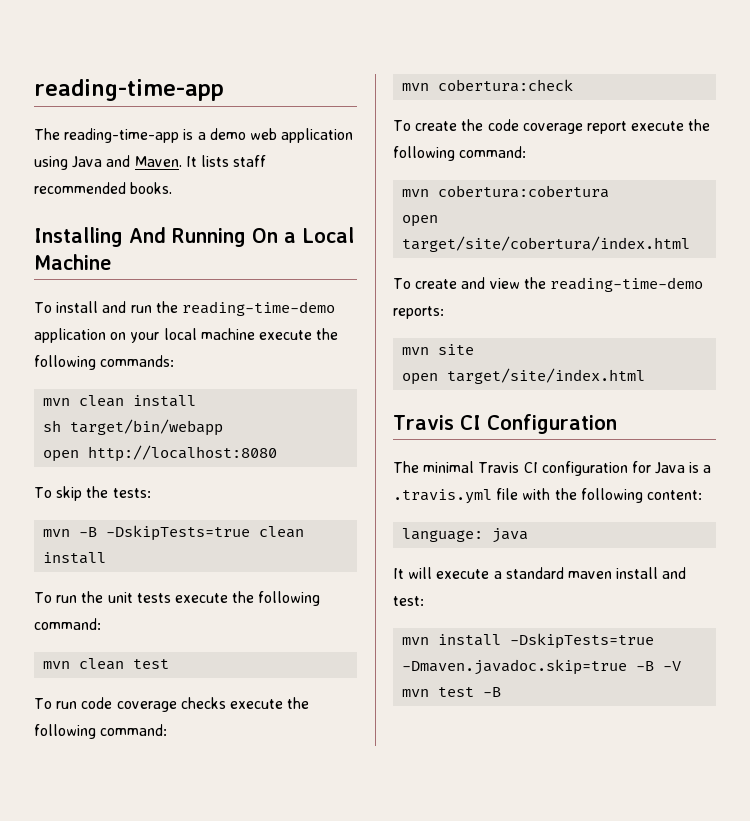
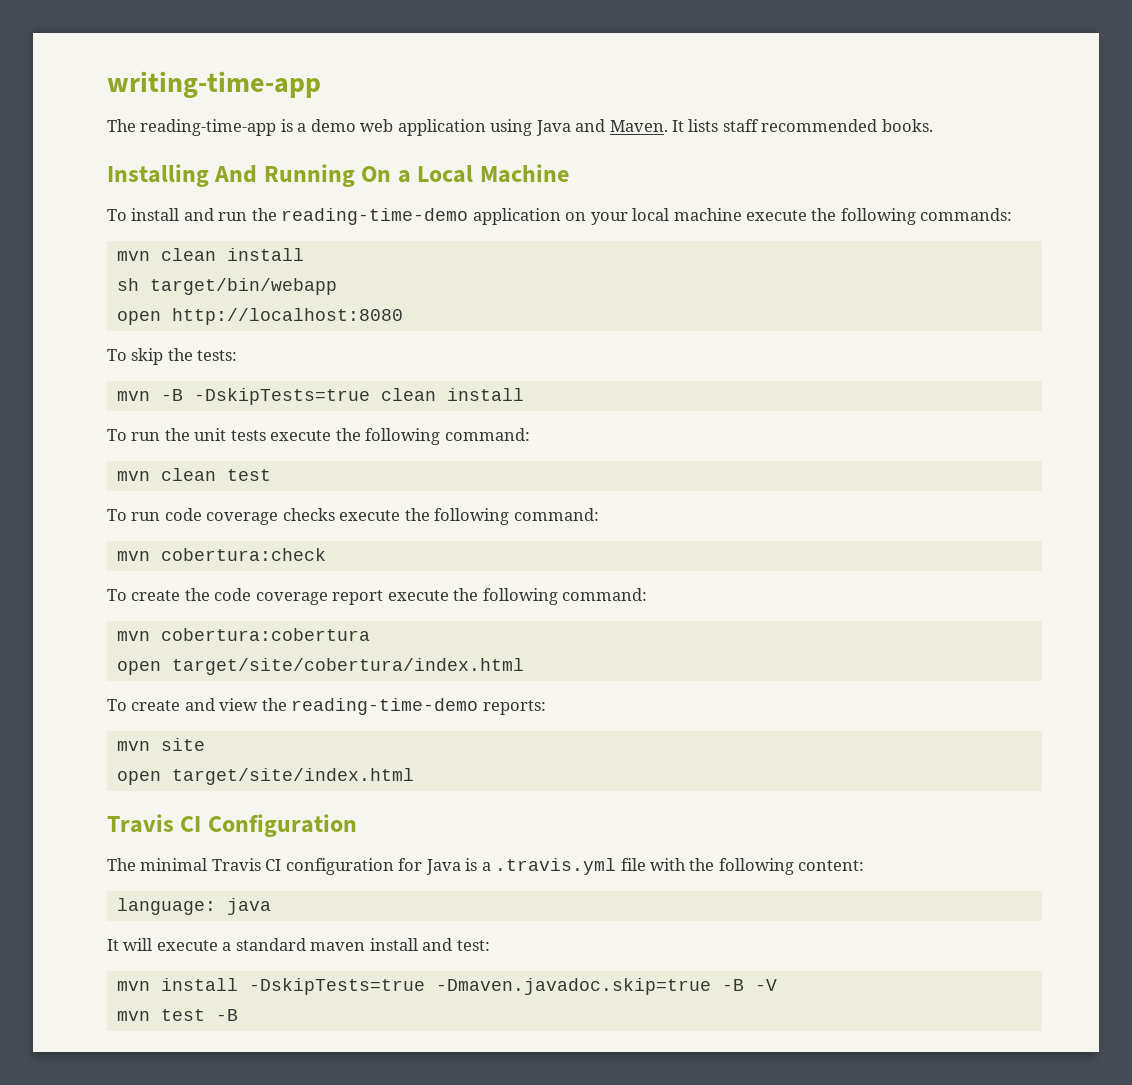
[34,79,224,101] reading-time-app -> [107,71,321,98] writing-time-app

